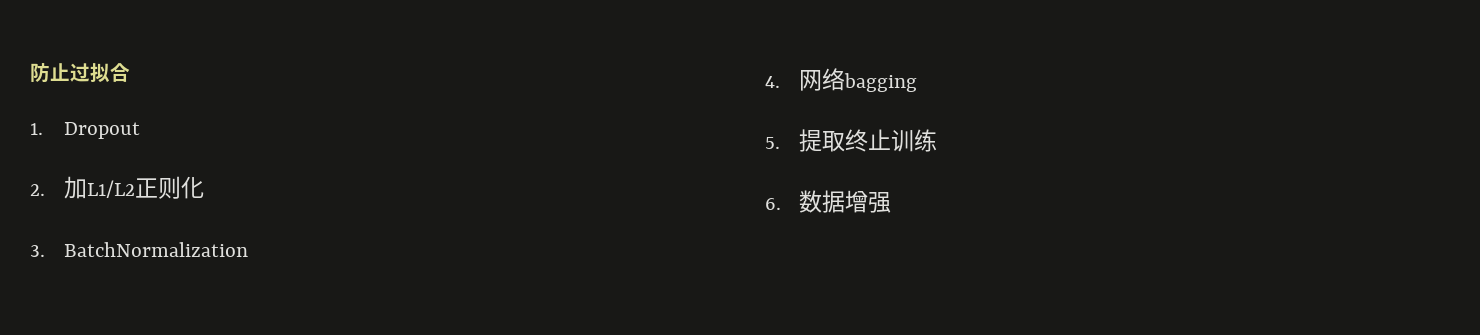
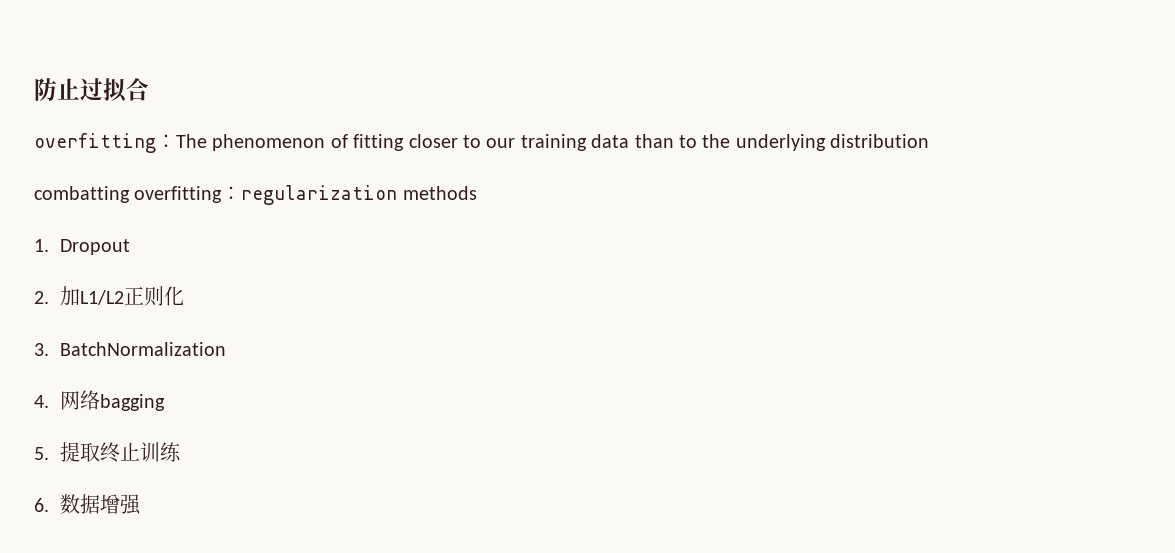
(130, 72) none -> [34,133,930,153] [34,185,477,205] // overfitting：The phenomenon of fitting closer to our training data than to the underlying distribution // combatting overfitting：regularization methods

